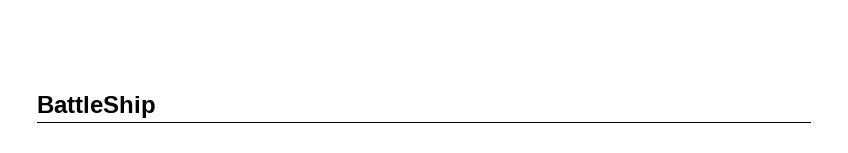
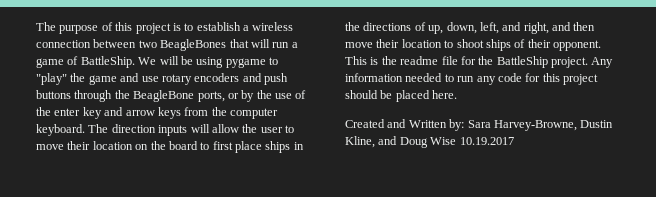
[37,96,156,118] BattleShip -> [36,22,294,34] [36,39,298,51] [36,56,278,68] [36,73,288,85] [36,90,307,102] [36,107,278,119] [36,124,294,136] [36,141,304,153] [345,22,596,34] [345,39,601,51] [345,56,614,68] [345,73,598,85] [345,90,458,102] [345,119,614,131] [345,136,514,148] The purpose of this project is to establish a wireless connection between two BeagleBones that will run a game of BattleShip. We will be using pygame to "play" the game and use rotary encoders and push buttons through the BeagleBone ports, or by the use of the enter key and arrow keys from the computer keyboard. The direction inputs will allow the user to move their location on the board to first place ships in the directions of up, down, left, and right, and then move their location to shoot ships of their opponent. This is the readme file for the BattleShip project. Any information needed to run any code for this project should be placed here. // Created and Written by: Sara Harvey-Browne, Dustin Kline, and Doug Wise 10.19.2017

